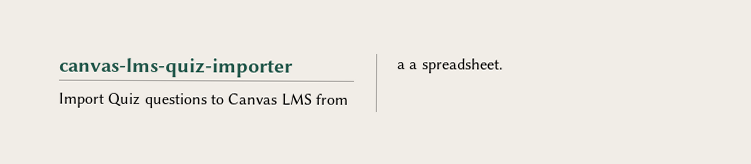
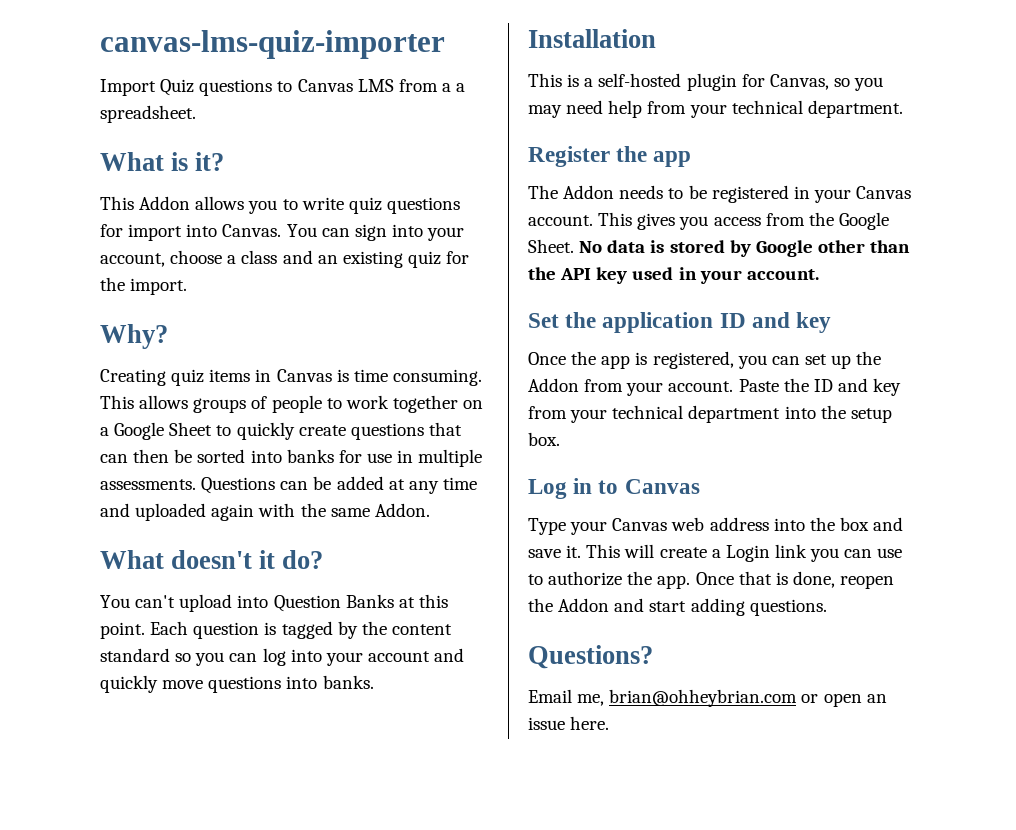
(504, 66) none -> [100,152,225,171] [100,196,460,214] [100,224,465,241] [100,250,470,268] [100,277,188,295] [100,324,168,349] [100,369,482,386] [100,395,484,413] [100,422,462,440] [100,449,483,467] [100,476,477,494] [100,503,430,521] [100,550,324,569] [100,594,448,612] [100,621,452,639] [100,648,465,666] [100,675,374,693] [528,29,656,48] [528,73,884,91] [528,100,903,118] [528,146,692,167] [528,185,912,203] [528,212,889,230] [528,239,911,257] [528,267,819,284] [528,312,832,333] [528,351,882,369] [528,378,902,396] [528,405,892,423] [528,432,560,446] [528,478,700,499] [528,517,904,535] [528,544,903,562] [528,571,895,589] [528,598,827,616] [528,645,653,669] [528,689,887,707] [528,716,610,730] // What is it? // This Addon allows you to write quiz questions for import into Canvas. You can sign into your account, choose a class and an existing quiz for the import. // Why? // Creating quiz items in Canvas is time consuming. This allows groups of people to work together on a Google Sheet to quickly create questions that can then be sorted into banks for use in multiple assessments. Questions can be added at any time and uploaded again with the same Addon. // What doesn't it do? // You can't upload into Question Banks at this point. Each question is tagged by the content standard so you can log into your account and quickly move questions into banks. // Installation // This is a self-hosted plugin for Canvas, so you may need help from your technical department. // Register the app // The Addon needs to be registered in your Canvas account. This gives you access from the Google Sheet. No data is stored by Google other than the API key used in your account. // Set the application ID and key // Once the app is registered, you can set up the Addon from your account. Paste the ID and key from your technical department into the setup box. // Log in to Canvas // Type your Canvas web address into the box and save it. This will create a Login link you can use to authorize the app. Once that is done, reopen the Addon and start adding questions. // Questions? // Email me, brian@ohheybrian.com or open an issue here.

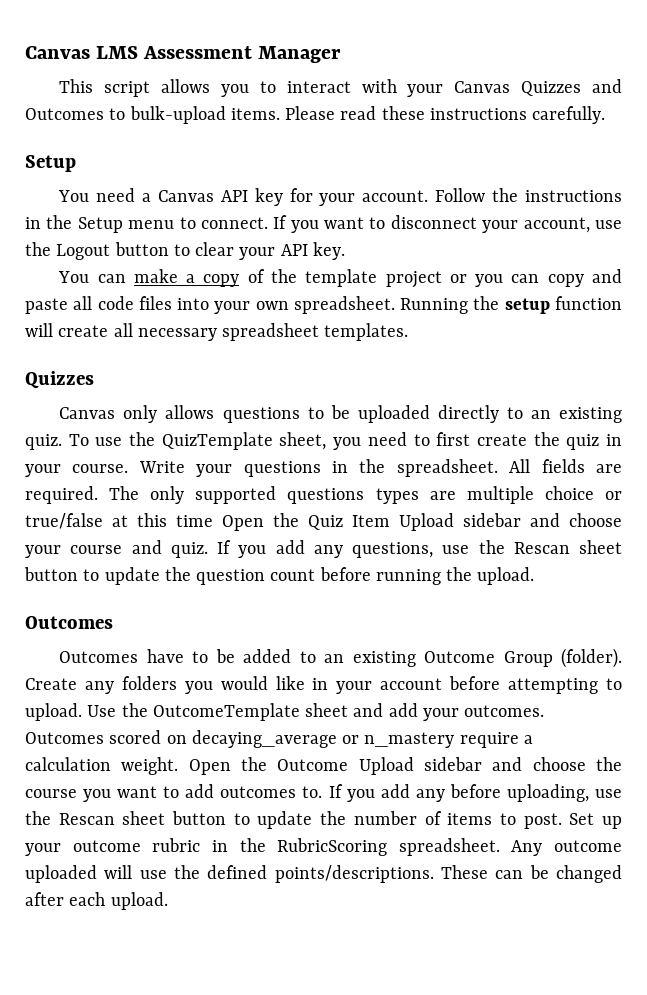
[100,30,445,59] [100,79,466,96] [100,105,196,123] [100,152,225,171] [100,196,191,210] canvas-lms-quiz-importer // Import Quiz questions to Canvas LMS from a a spreadsheet. // What is it? // This Addon -> [25,46,342,63] [59,79,151,97] Canvas LMS Assessment Manager // This script
[301,197,460,214] [100,224,465,241] [100,250,470,268] [100,277,188,295] [100,324,168,349] [100,369,482,386] [100,395,484,413] [100,422,462,440] [100,449,483,467] [100,476,477,494] [100,503,430,521] [100,550,324,569] [100,594,448,612] [100,621,452,639] [100,648,465,666] [100,675,374,693] [528,29,656,48] [528,73,884,91] [528,100,903,118] [528,146,692,167] [528,185,912,203] [528,212,889,230] [528,239,911,257] [528,267,819,284] [528,312,832,333] [528,351,882,369] [528,378,902,396] [528,405,892,423] [528,432,560,446] [528,478,700,499] [528,517,904,535] [528,544,903,562] [528,571,895,589] [528,598,827,616] [528,645,653,669] [528,689,887,707] [528,716,610,730] write quiz questions for import into Canvas. You can sign into your account, choose a class and an existing quiz for the import. // Why? // Creating quiz items in Canvas is time consuming. This allows groups of people to work together on a Google Sheet to quickly create questions that can then be sorted into banks for use in multiple assessments. Questions can be added at any time and uploaded again with the same Addon. // What doesn't it do? // You can't upload into Question Banks at this point. Each question is tagged by the content standard so you can log into your account and quickly move questions into banks. // Installation // This is a self-hosted plugin for Canvas, so you may need help from your technical department. // Register the app // The Addon needs to be registered in your Canvas account. This gives you access from the Google Sheet. No data is stored by Google other than the API key used in your account. // Set the application ID and key // Once the app is registered, you can set up the Addon from your account. Paste the ID and key from your technical department into the setup box. // Log in to Canvas // Type your Canvas web address into the box and save it. This will create a Login link you can use to authorize the app. Once that is done, reopen the Addon and start adding questions. // Questions? // Email me, brian@ohheybrian.com or open an issue here. -> [286,79,622,97] [25,106,606,124] [25,155,76,172] [58,188,623,206] [25,215,622,233] [25,242,345,260] [58,269,622,288] [25,296,622,314] [25,323,409,341] [25,371,94,389] [59,405,622,423] [25,432,622,450] [25,459,622,477] [25,486,622,504] [25,513,622,531] [25,540,622,558] [24,567,535,585] [25,616,113,629] [59,648,622,668] [25,676,623,694] [25,703,545,721] [25,730,533,748] [25,757,622,775] [25,784,623,802] [25,811,622,829] [25,838,622,856] [25,865,622,883] [25,892,168,910] interact with your Canvas Quizzes and Outcomes to bulk-upload items. Please read these instructions carefully. // Setup // You need a Canvas API key for your account. Follow the instructions in the Setup menu to connect. If you want to disconnect your account, use the Logout button to clear your API key. // You can make a copy of the template project or you can copy and paste all code files into your own spreadsheet. Running the setup function will create all necessary spreadsheet templates. // Quizzes // Canvas only allows questions to be uploaded directly to an existing quiz. To use the QuizTemplate sheet, you need to first create the quiz in your course. Write your questions in the spreadsheet. All fields are required. The only supported questions types are multiple choice or true/false at this time Open the Quiz Item Upload sidebar and choose your course and quiz. If you add any questions, use the Rescan sheet button to update the question count before running the upload. // Outcomes // Outcomes have to be added to an existing Outcome Group (folder). Create any folders you would like in your account before attempting to upload. Use the OutcomeTemplate sheet and add your outcomes. Outcomes scored on decaying_average or n_mastery require a calculation weight. Open the Outcome Upload sidebar and choose the course you want to add outcomes to. If you add any before uploading, use the Rescan sheet button to update the number of items to post. Set up your outcome rubric in the RubricScoring spreadsheet. Any outcome uploaded will use the defined points/descriptions. These can be changed after each upload.

